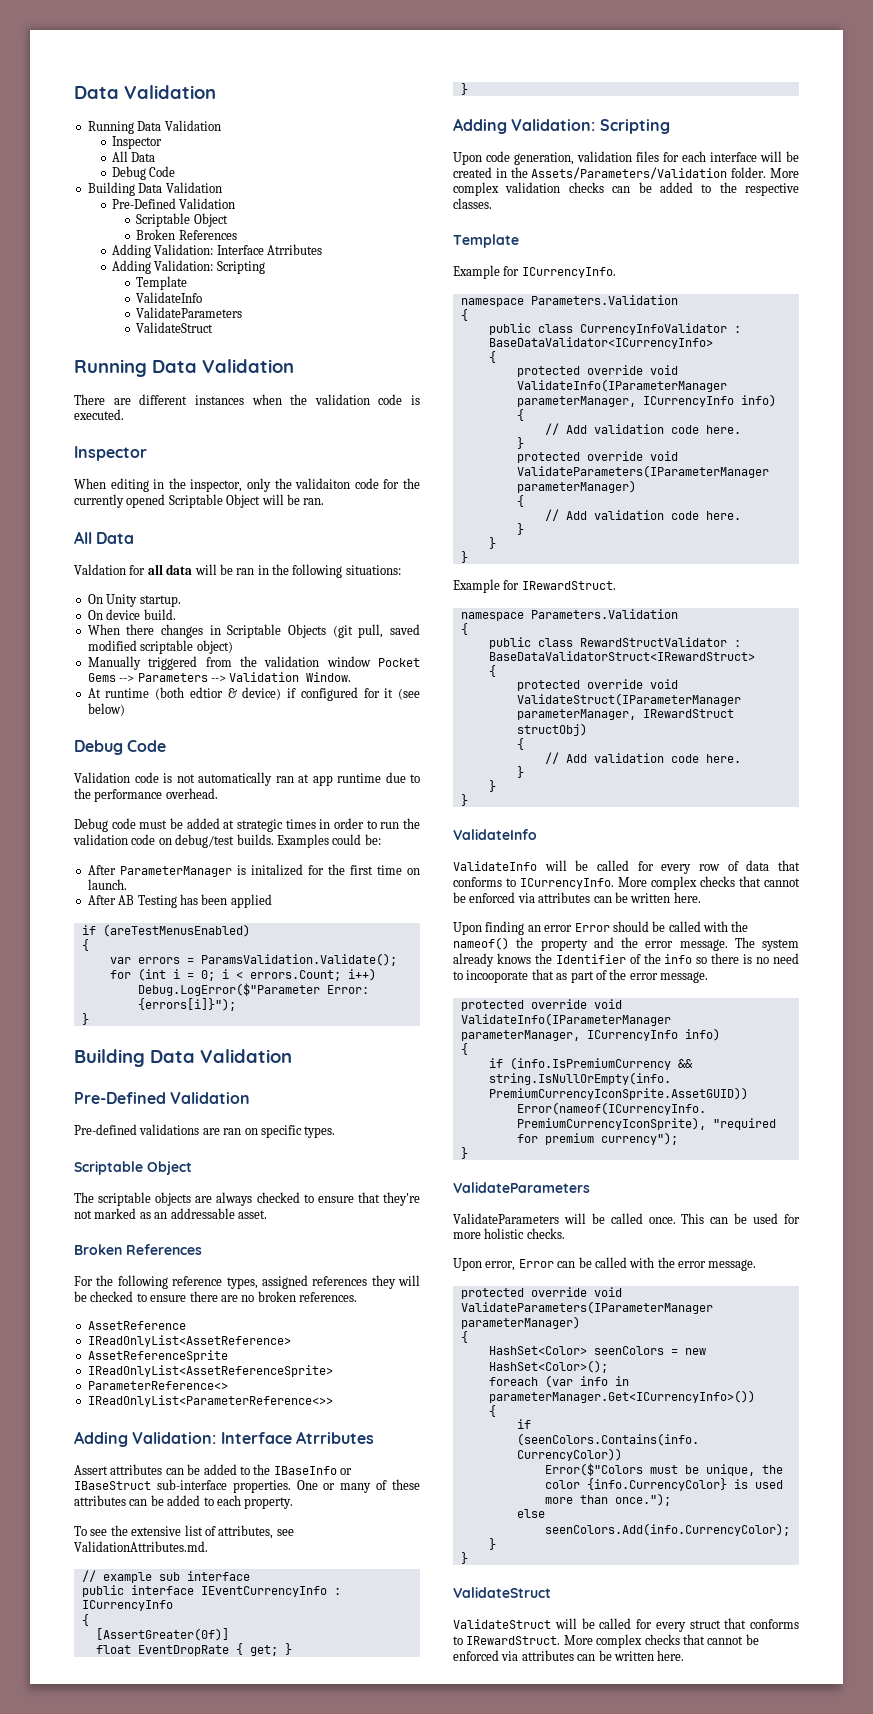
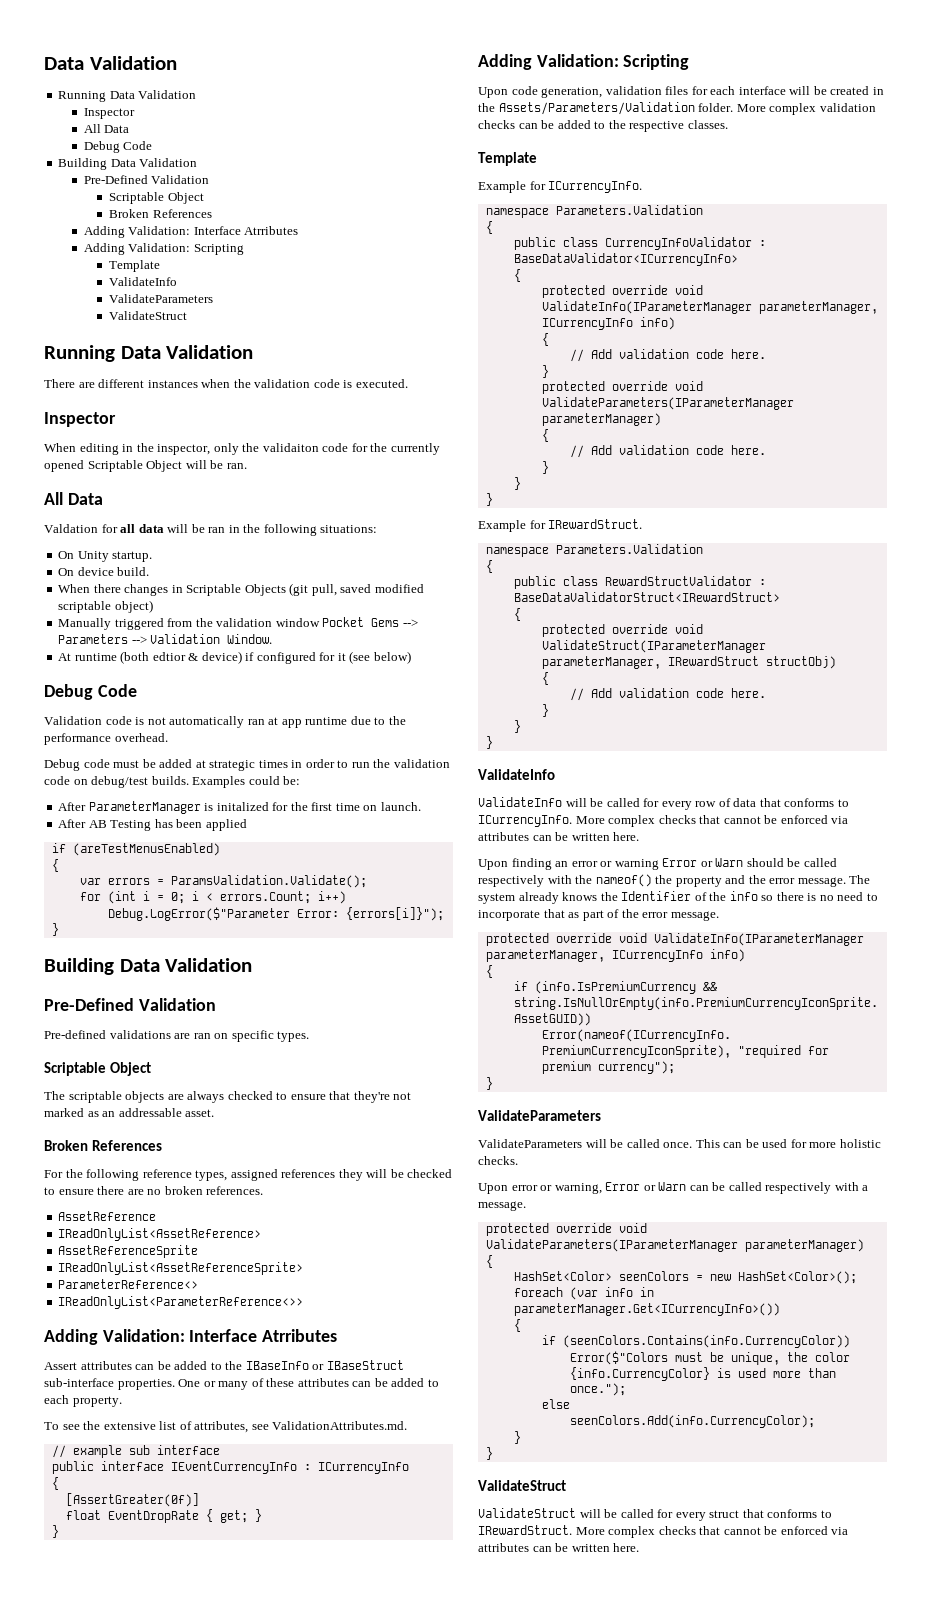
[574,923,610,932] Error -> [600,858,744,870] or warning Error or Warn
(701, 926) none -> [478,875,544,887] respectively
[466,970,529,983] incooporate -> [478,910,540,921] incorporate
[485,1257,706,1271] error, Error can be called with the error -> [511,1182,869,1194] error or warning, Error or Warn can be called respectively with a

